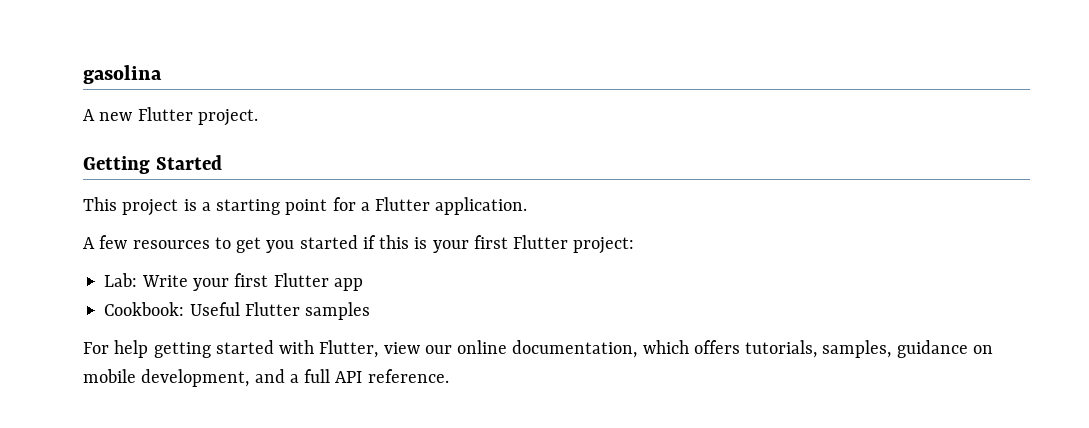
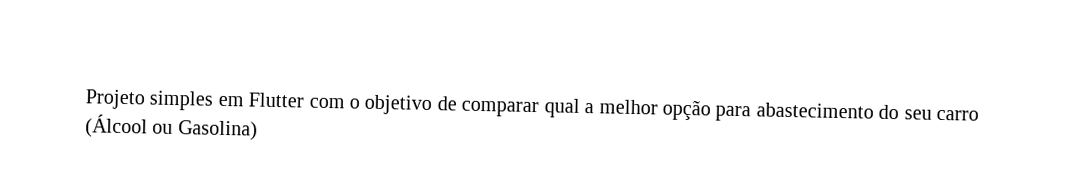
[83,65,162,84] [83,107,258,126] [83,155,222,174] [83,197,528,216] [83,235,635,254] [104,273,363,291] [104,302,371,320] [83,340,993,358] [83,369,449,387] gasolina // A new Flutter project. // Getting Started // This project is a starting point for a Flutter application. // A few resources to get you started if this is your first Flutter project: // Lab: Write your first Flutter app // Cookbook: Useful Flutter samples // For help getting started with Flutter, view our online documentation, which offers tutorials, samples, guidance on mobile development, and a full API reference. -> [85,89,979,122] [85,114,258,141] Projeto simples em Flutter com o objetivo de comparar qual a melhor opção para abastecimento do seu carro (Álcool ou Gasolina)

